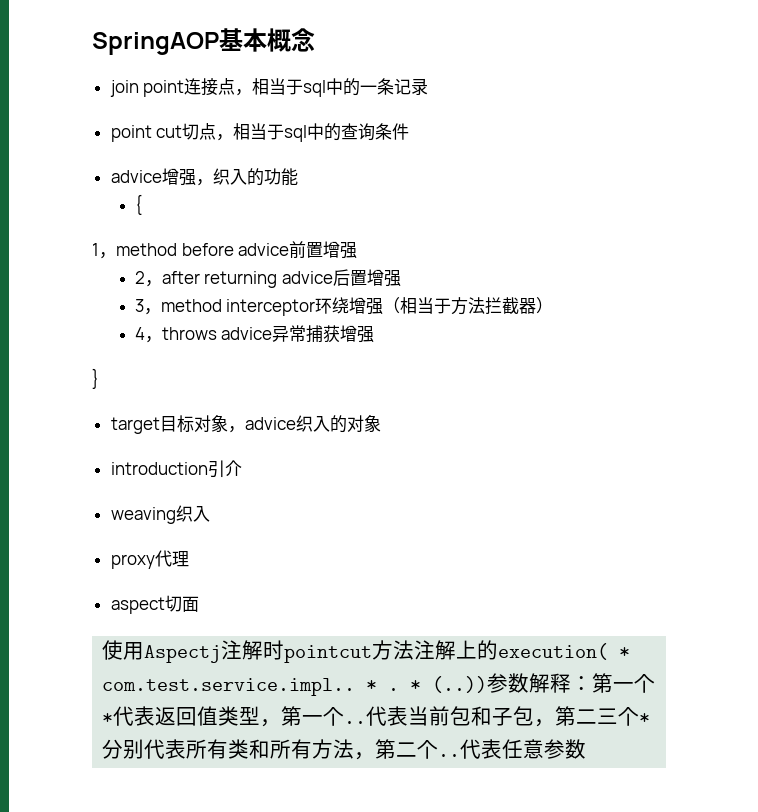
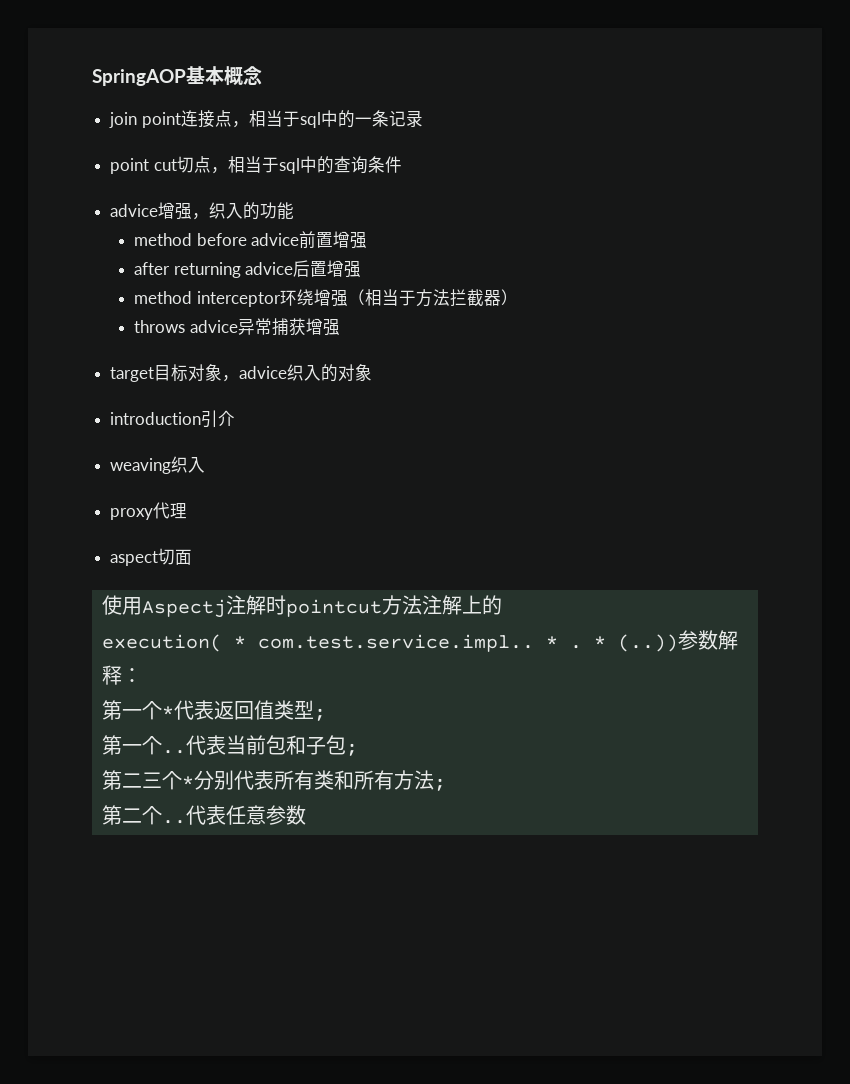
[134,194,142,215] [92,243,116,259] { // 1， -> (295, 211) none
[134,271,162,287] 2， -> (367, 240) none
[134,299,161,315] 3， -> (361, 269) none
[134,327,162,343] 4， -> (518, 297) none
[92,368,99,389] // } -> (340, 327) none
(499, 650) none -> (502, 605) //
(593, 683) none -> (142, 675) //
[260,719,282,727] ， -> [313,708,326,721] ; //
[534,719,556,727] ， -> [345,743,358,756] ; //
[354,752,376,760] ， -> [433,778,446,791] ; //

